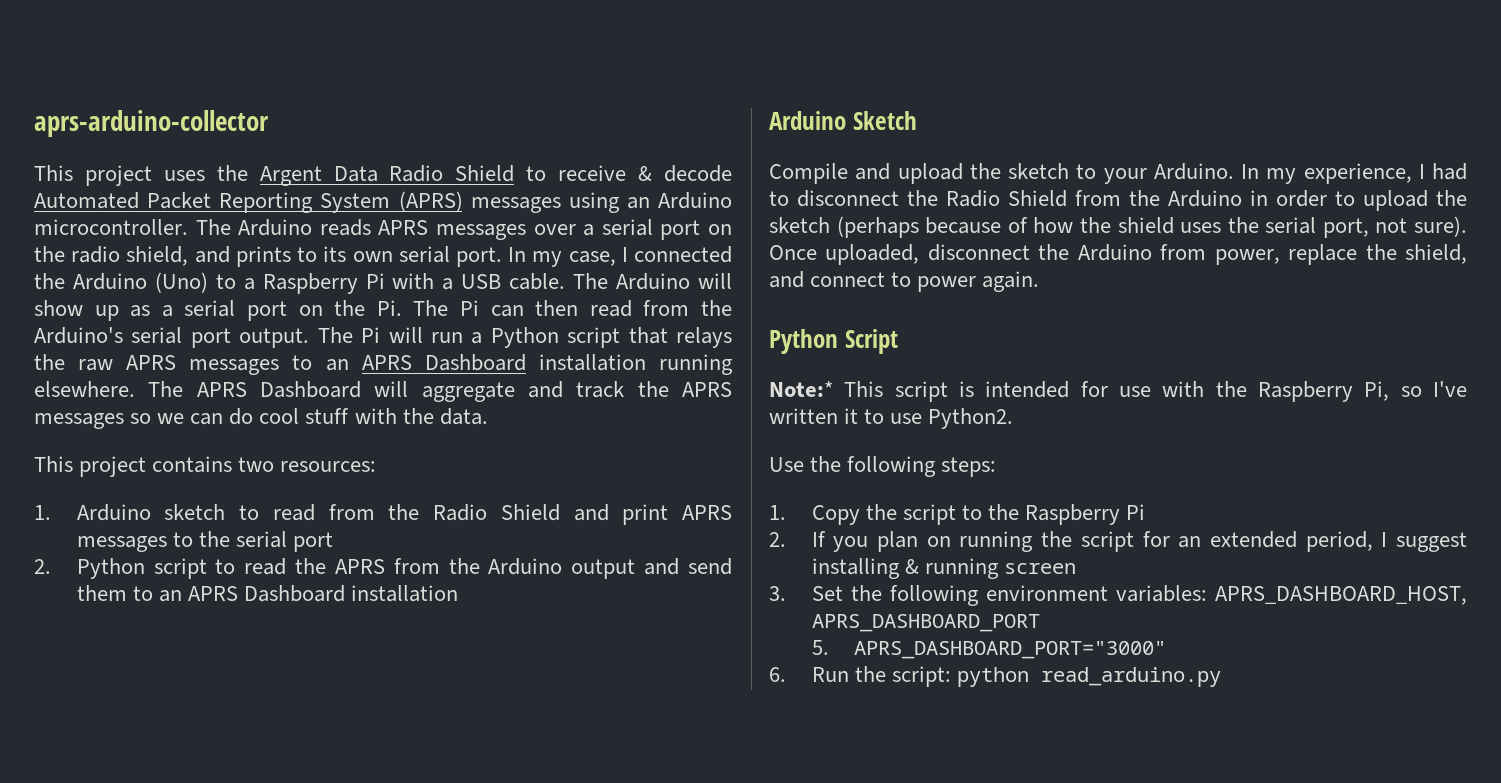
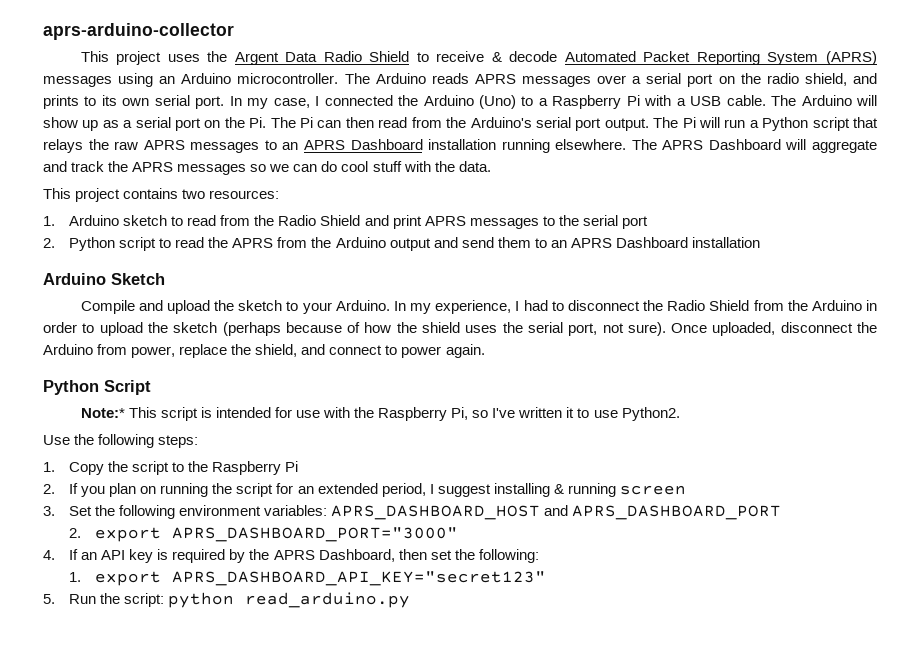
[1215,586,1467,605] APRS_DASHBOARD_HOST, -> [331,505,569,520] APRS_DASHBOARD_HOST and
[811,640,829,655] 5. -> [69,527,162,542] 2. export
[769,667,786,682] 6. -> [43,549,539,563] [69,571,547,586] [43,594,55,604] 4. If an API key is required by the APRS Dashboard, then set the following: // 1. export APRS_DASHBOARD_API_KEY="secret123" // 5.

